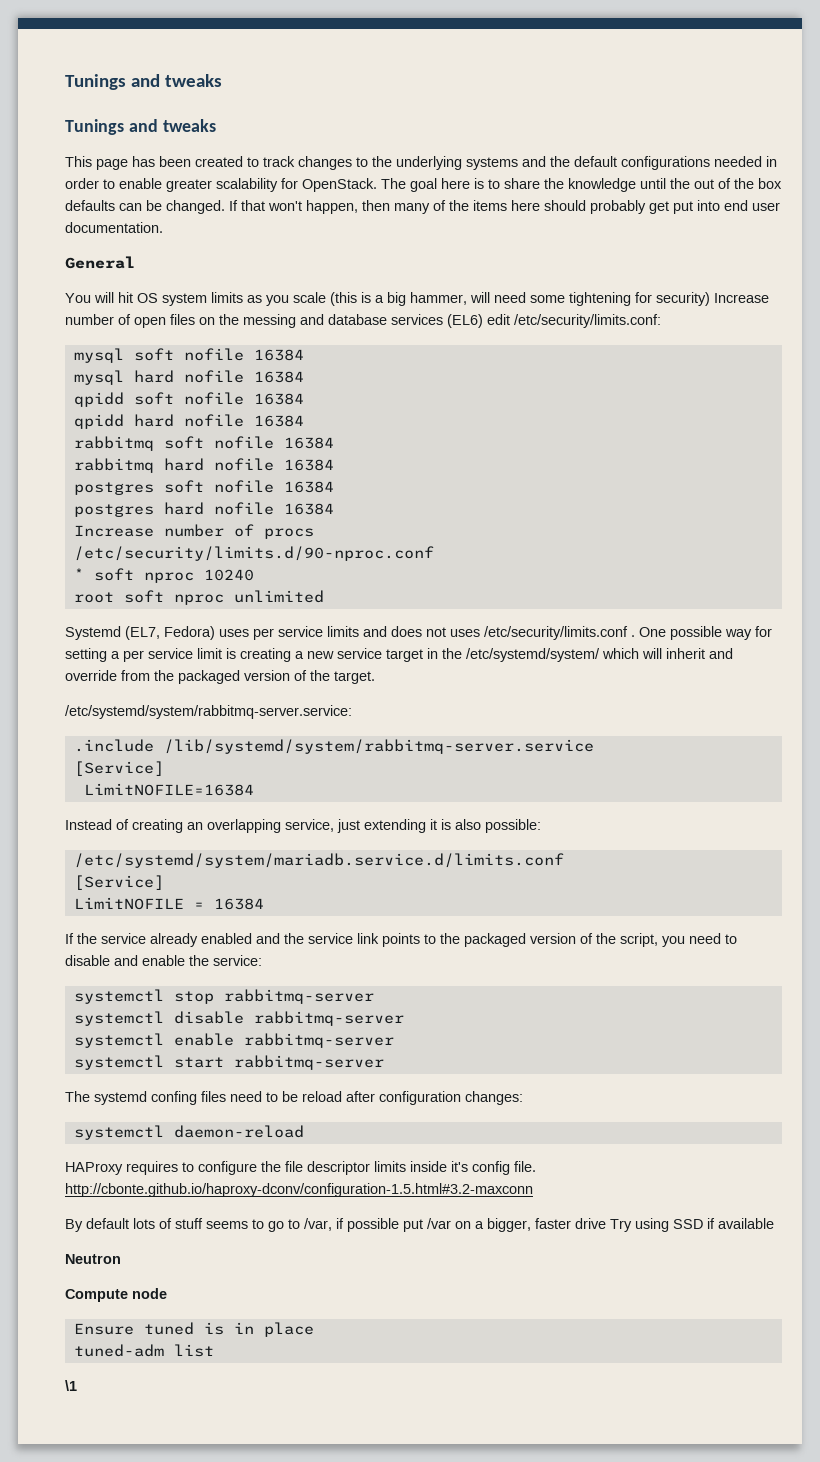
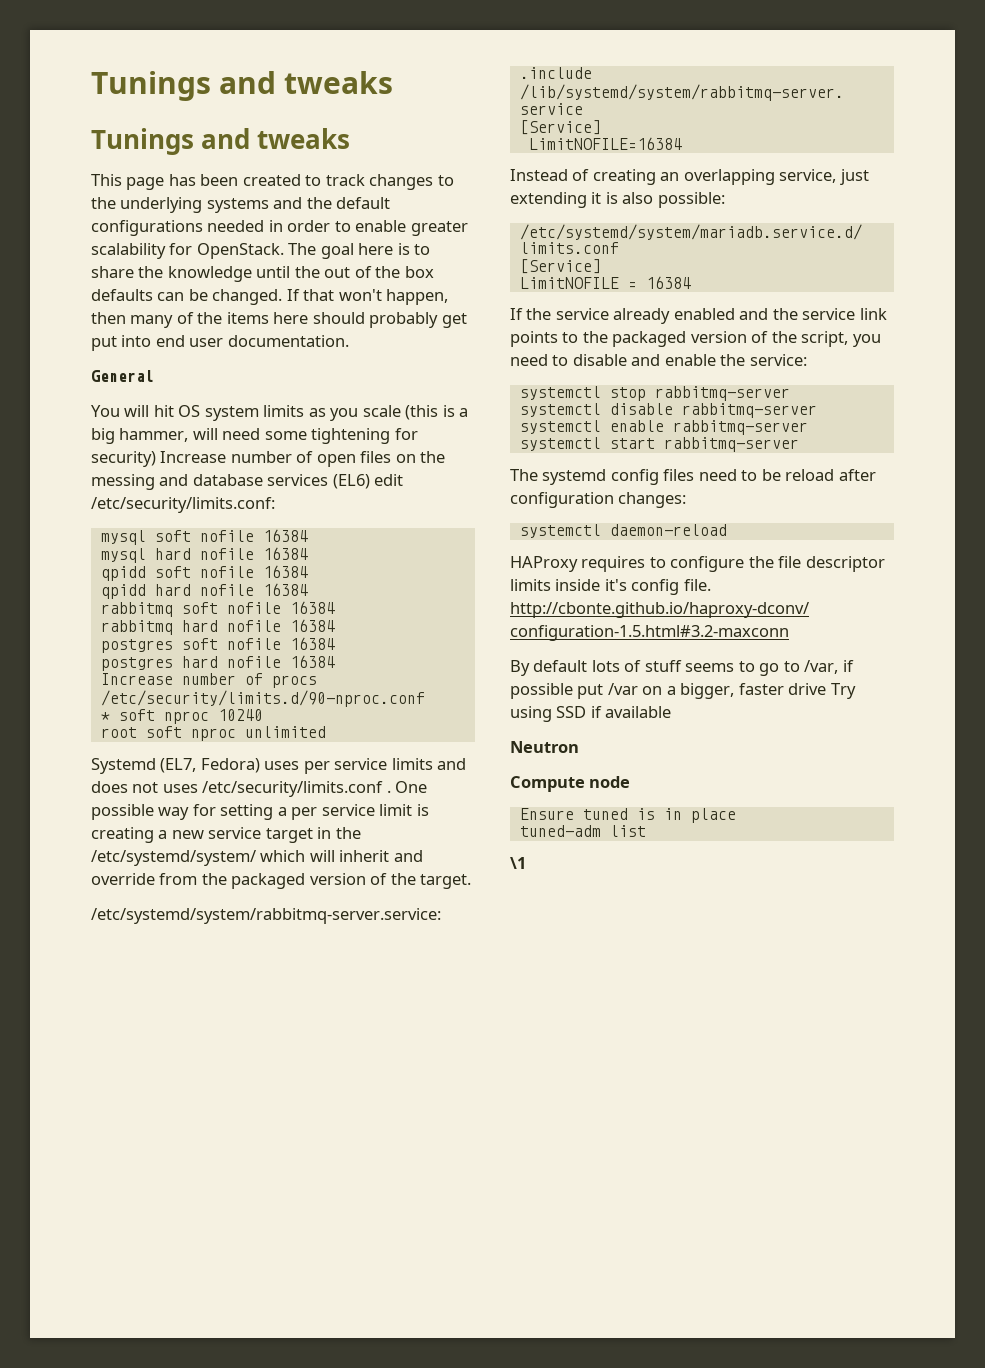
[151,1091,197,1105] confing -> [610,469,659,485] config

